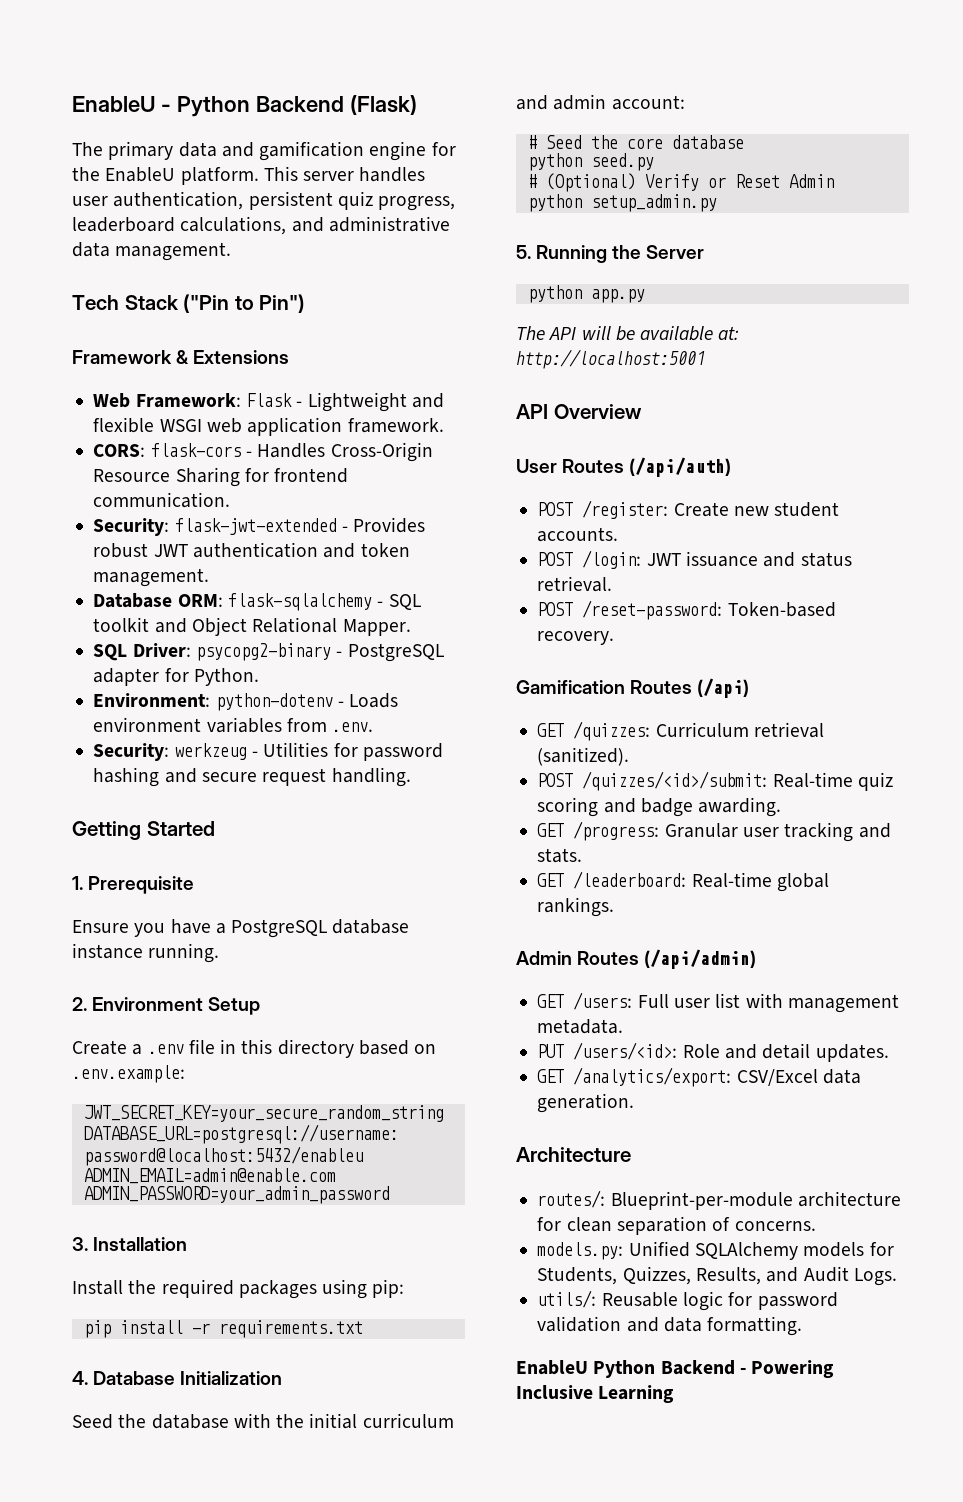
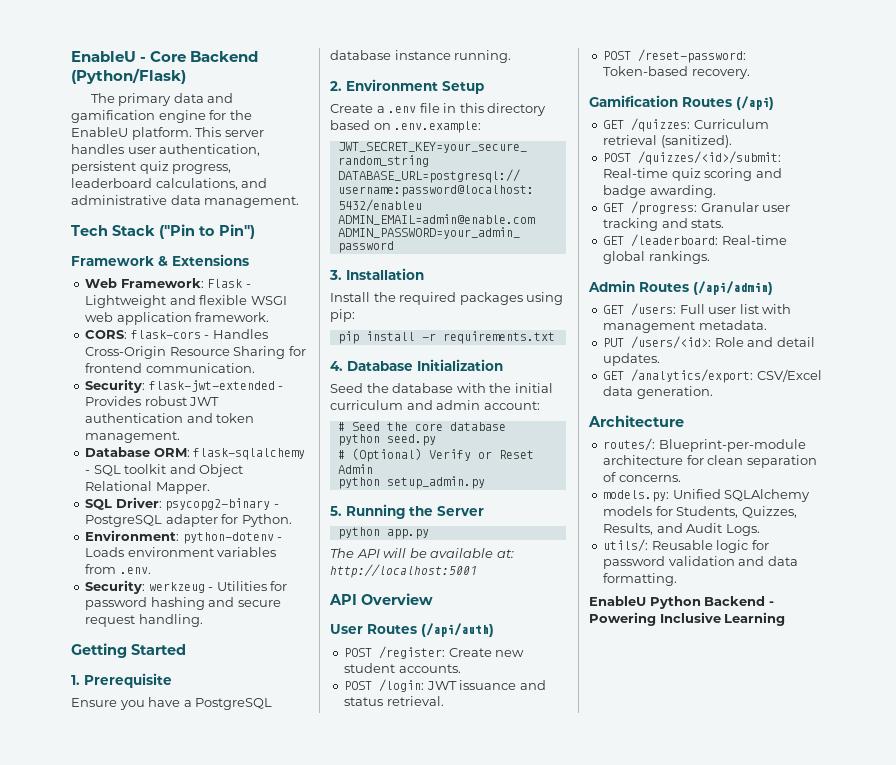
[176,95,417,117] Python Backend (Flask) -> [150,51,259,62] [71,68,186,84] Core Backend (Python/Flask)

